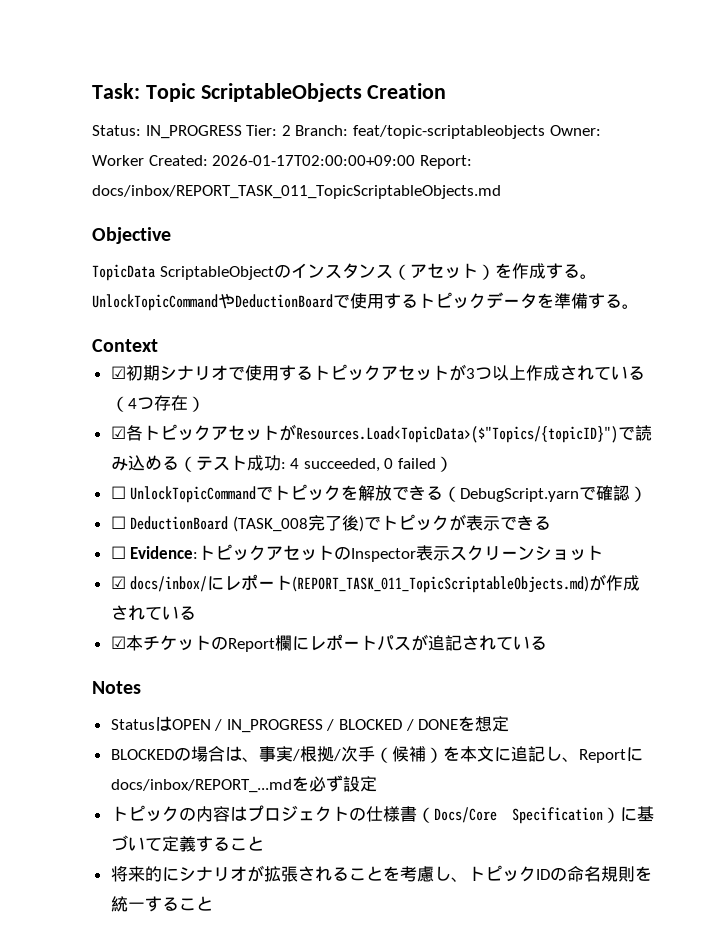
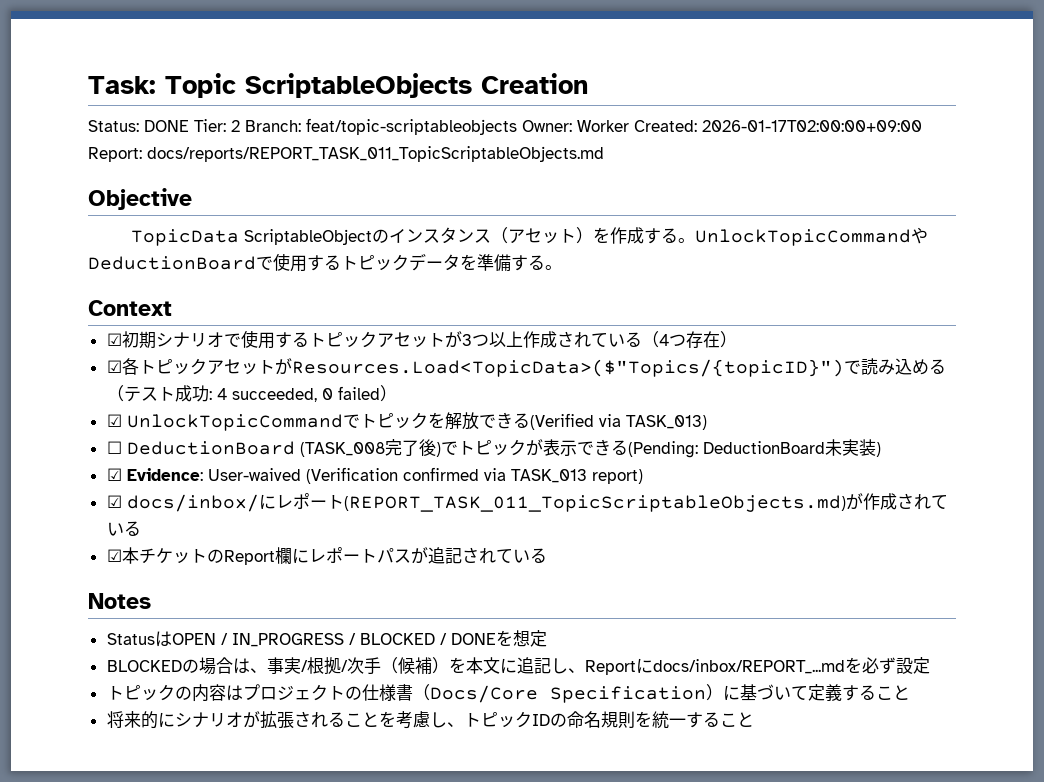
[145,125,242,139] IN_PROGRESS -> [144,120,189,132] DONE
[92,185,501,199] docs/inbox/REPORT_TASK_011_TopicScriptableObjects.md -> [147,146,604,162] docs/reports/REPORT_TASK_011_TopicScriptableObjects.md
[110,486,126,499] ☐ -> [106,414,122,427] ☑
[443,485,648,502] （DebugScript.yarnで確認） -> [529,413,707,430] (Verified via TASK_013)
[110,544,604,562] // ☐ Evidence:トピックアセットのInspector表示スクリーンショット -> [627,439,881,458] [106,467,643,484] (Pending: DeductionBoard未実装) // ☑ Evidence: User-waived (Verification confirmed via TASK_013 report)

